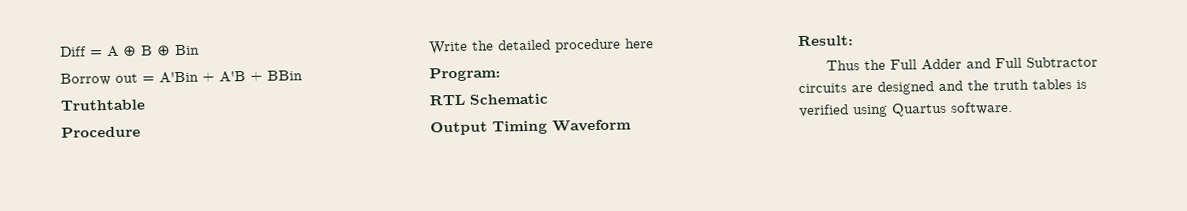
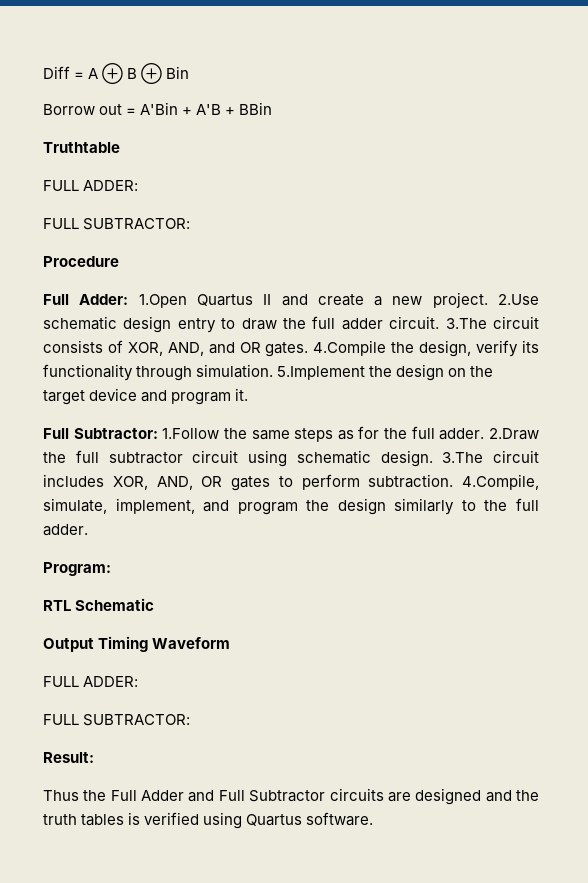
[61,126,141,138] [429,38,654,55] Procedure // Write the detailed procedure here -> [43,180,139,191] [43,218,191,230] [43,256,119,267] [43,292,539,308] [43,316,539,333] [43,340,540,357] [43,364,494,381] [43,388,249,405] [43,426,539,442] [43,450,539,467] [43,474,539,491] [43,498,539,515] [43,524,88,536] FULL ADDER: // FULL SUBTRACTOR: // Procedure // Full Adder: 1.Open Quartus II and create a new project. 2.Use schematic design entry to draw the full adder circuit. 3.The circuit consists of XOR, AND, and OR gates. 4.Compile the design, verify its functionality through simulation. 5.Implement the design on the target device and program it. // Full Subtractor: 1.Follow the same steps as for the full adder. 2.Draw the full subtractor circuit using schematic design. 3.The circuit includes XOR, AND, OR gates to perform subtraction. 4.Compile, simulate, implement, and program the design similarly to the full adder.
(632, 125) none -> [43,676,139,687] [43,714,191,726] // FULL ADDER: // FULL SUBTRACTOR:

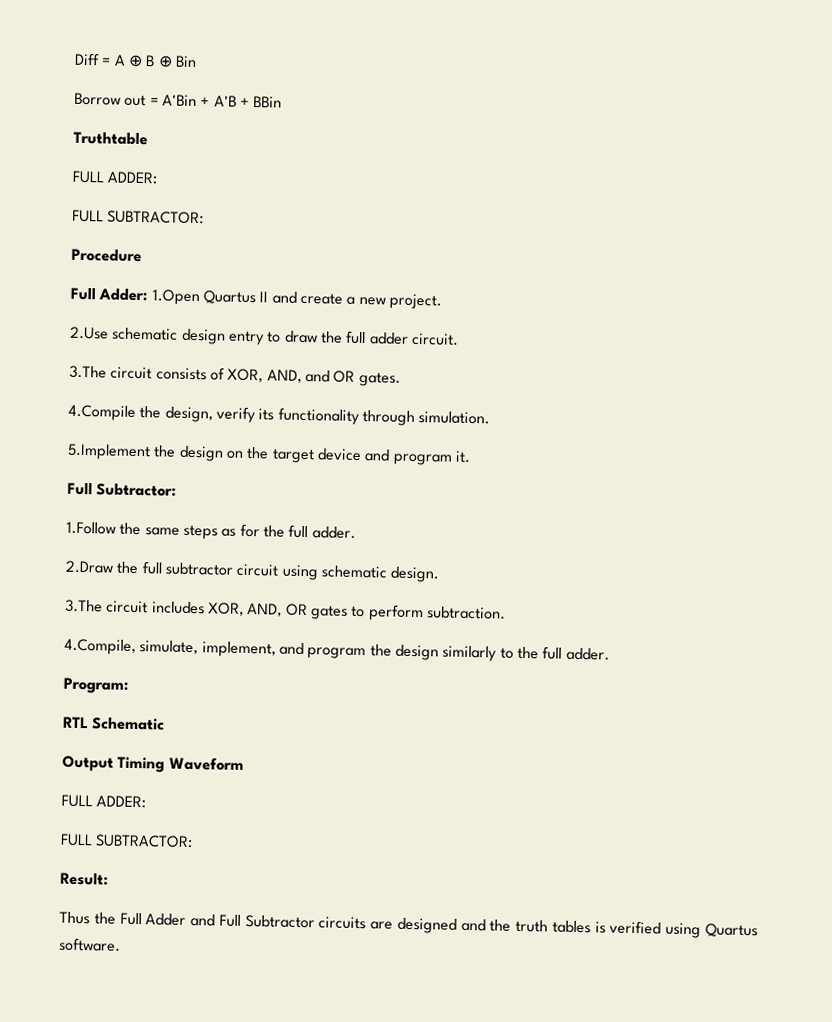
(488, 300) none -> (442, 301) //
(440, 322) none -> (459, 339) //
(309, 349) none -> (401, 379) //
(274, 371) none -> (491, 418) //
(158, 433) none -> (178, 490) //
(485, 434) none -> (356, 532) //
(433, 458) none -> (440, 574) //
(454, 481) none -> (506, 613) //

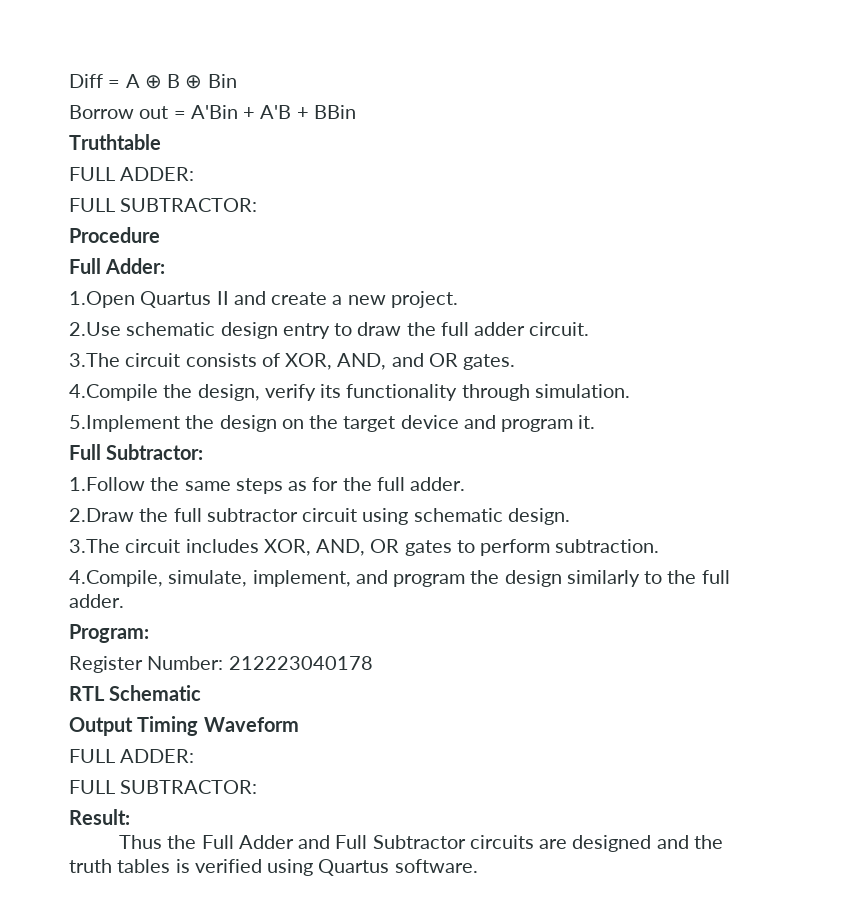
(149, 295) none -> (166, 266) //
(129, 685) none -> [69,656,373,673] // Register Number: 212223040178

